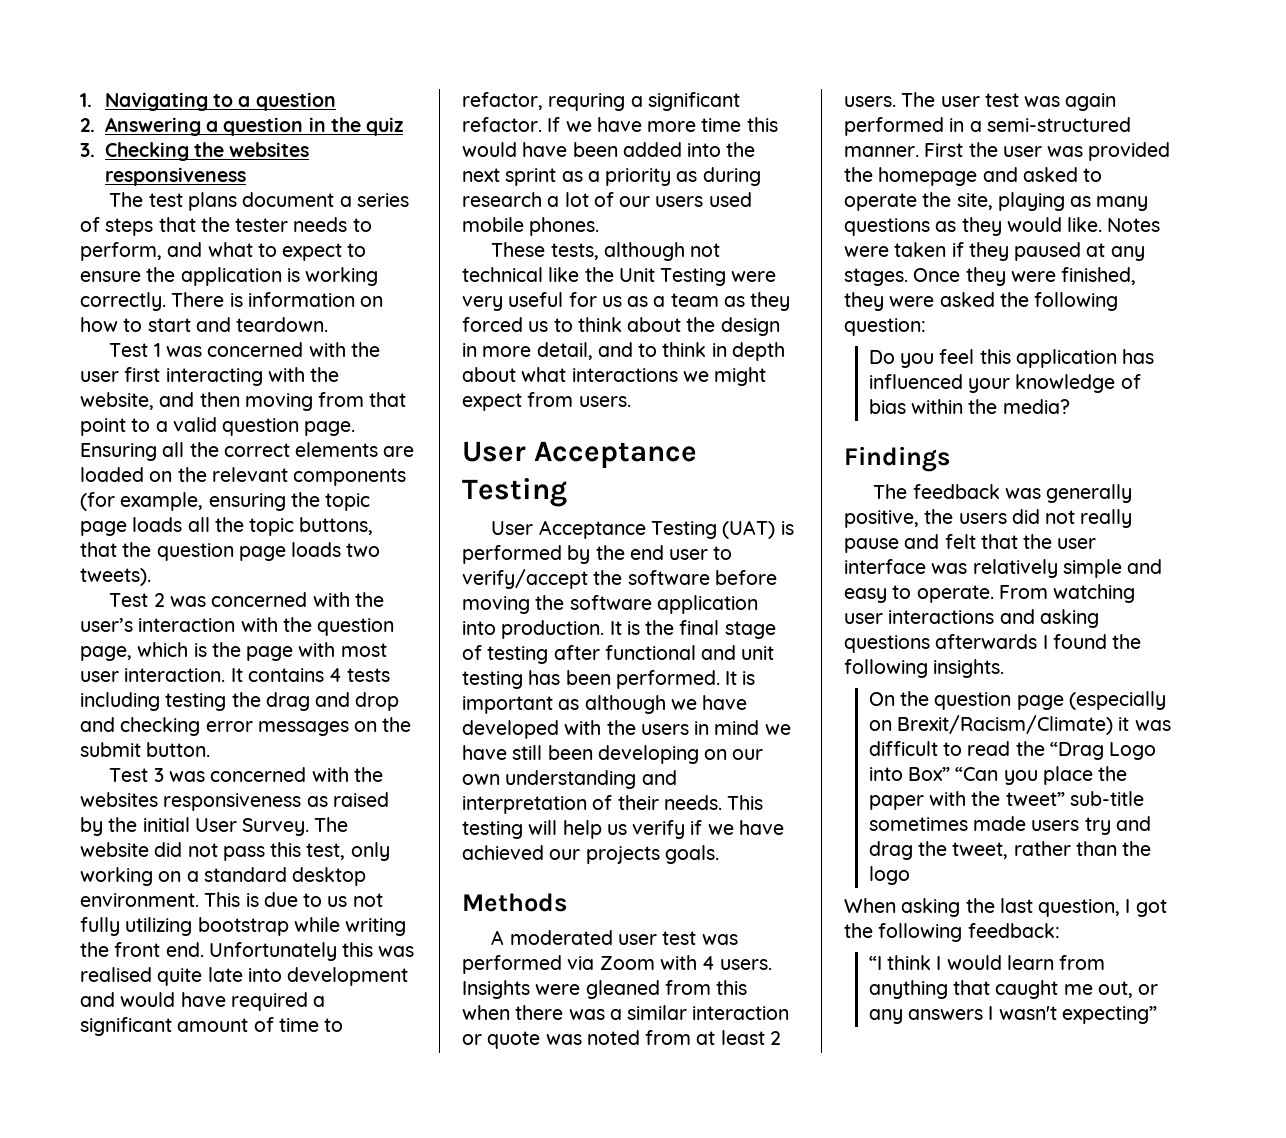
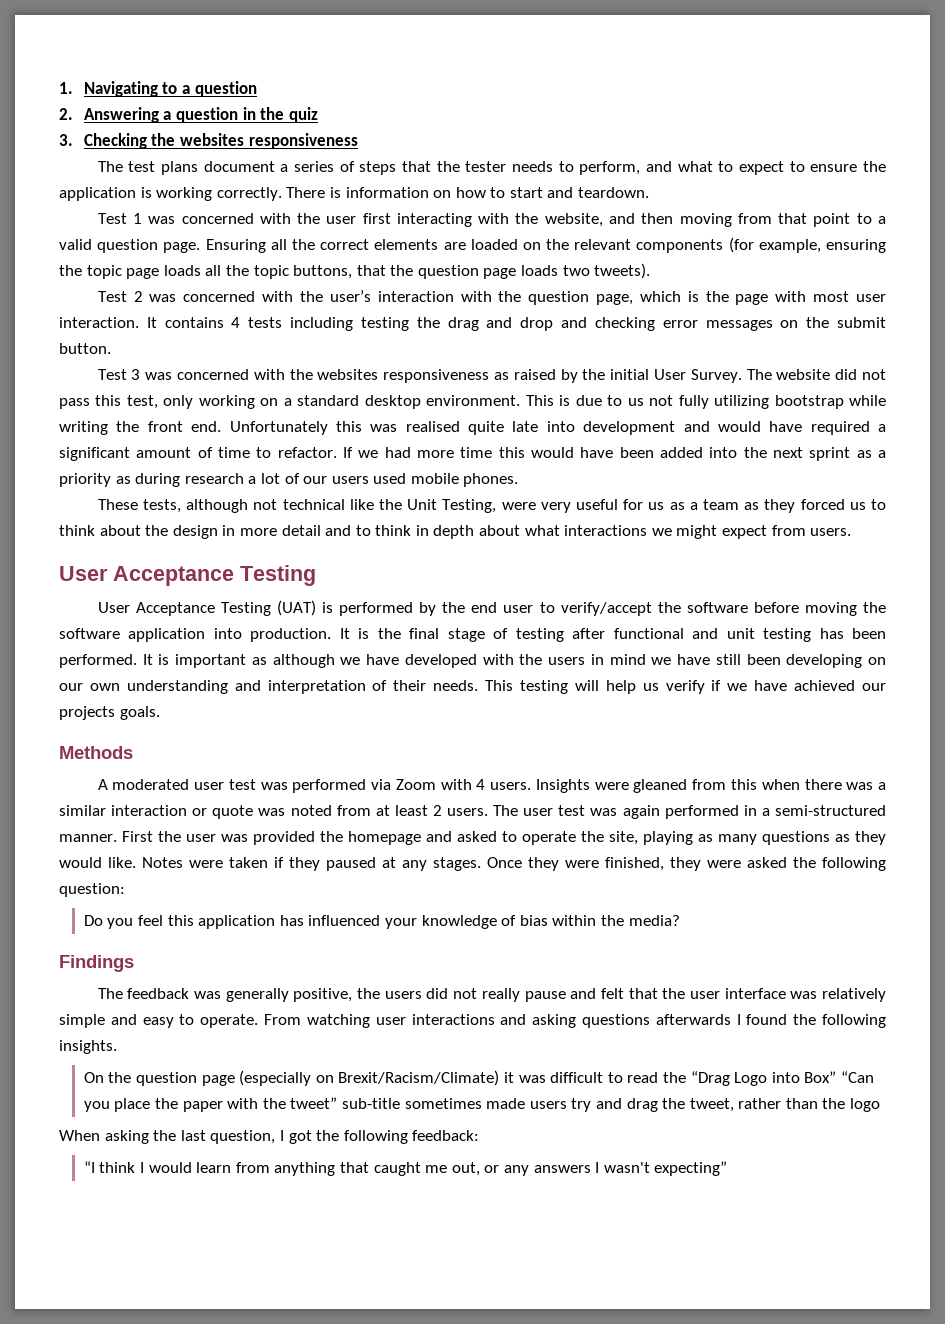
[462,92,740,111] refactor, requring a significant -> (272, 452) none
[596,117,642,132] have -> [384,447,411,458] had
[660,268,727,286] Testing -> [442,499,497,513] Testing,
[536,342,593,360] detail, -> [281,525,321,536] detail

